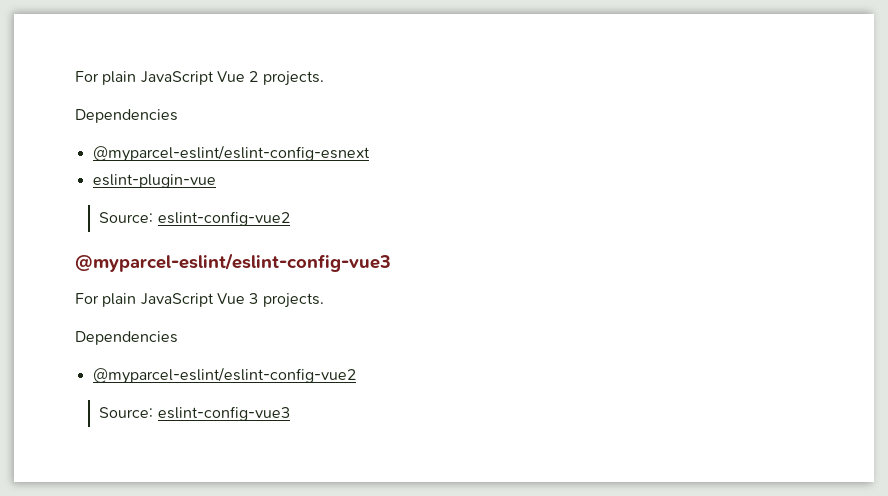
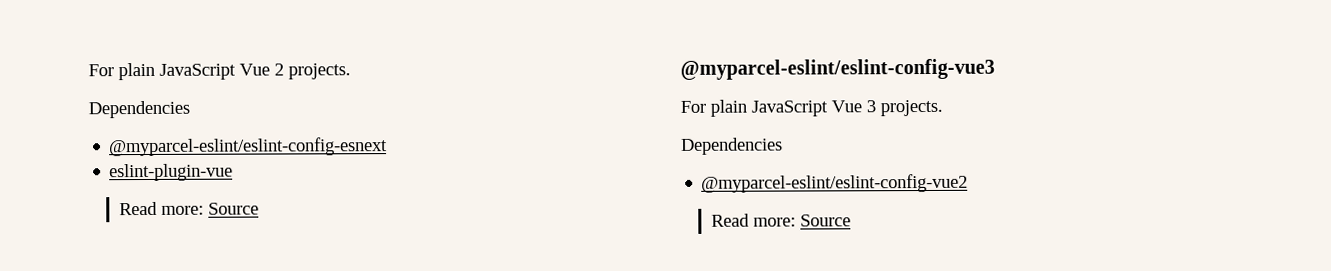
[99,211,290,226] Source: eslint-config-vue2 -> [118,201,259,216] Read more: Source
[99,406,290,421] Source: eslint-config-vue3 -> [710,213,851,227] Read more: Source

